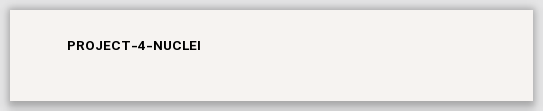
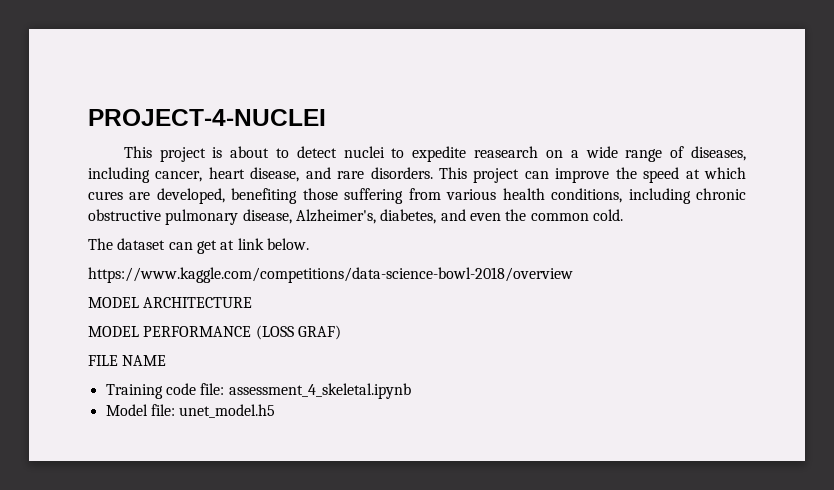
(201, 45) none -> [123,146,747,162] [88,167,747,183] [88,188,746,204] [88,209,623,225] [88,238,309,254] [88,267,573,283] [88,297,253,308] [88,325,341,340] [88,355,167,366] [105,383,411,399] [105,404,276,418] // This project is about to detect nuclei to expedite reasearch on a wide range of diseases, including cancer, heart disease, and rare disorders. This project can improve the speed at which cures are developed, benefiting those suffering from various health conditions, including chronic obstructive pulmonary disease, Alzheimer's, diabetes, and even the common cold. // The dataset can get at link below. // https://www.kaggle.com/competitions/data-science-bowl-2018/overview // MODEL ARCHITECTURE // MODEL PERFORMANCE (LOSS GRAF) // FILE NAME // Training code file: assessment_4_skeletal.ipynb // Model file: unet_model.h5

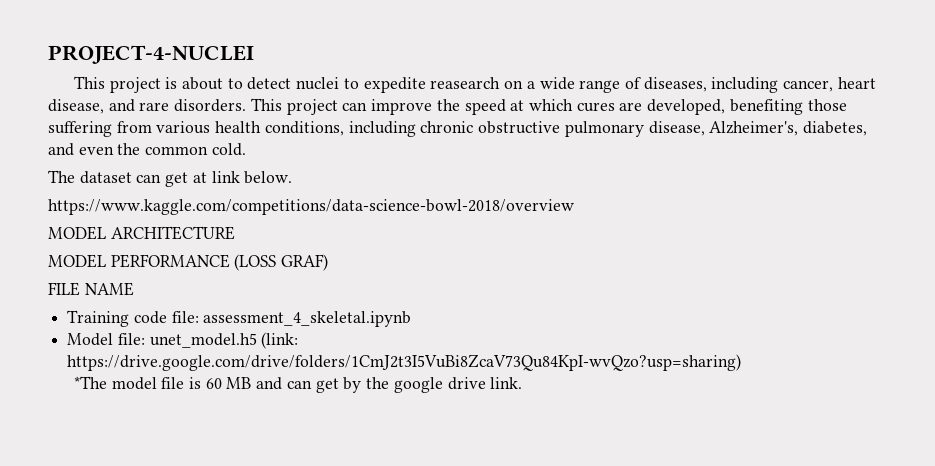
(276, 411) none -> [261,332,299,349] [67,354,742,371] [73,376,523,393] (link: https://drive.google.com/drive/folders/1CmJ2t3I5VuBi8ZcaV73Qu84KpI-wvQzo?usp=sharing) // *The model file is 60 MB and can get by the google drive link.

